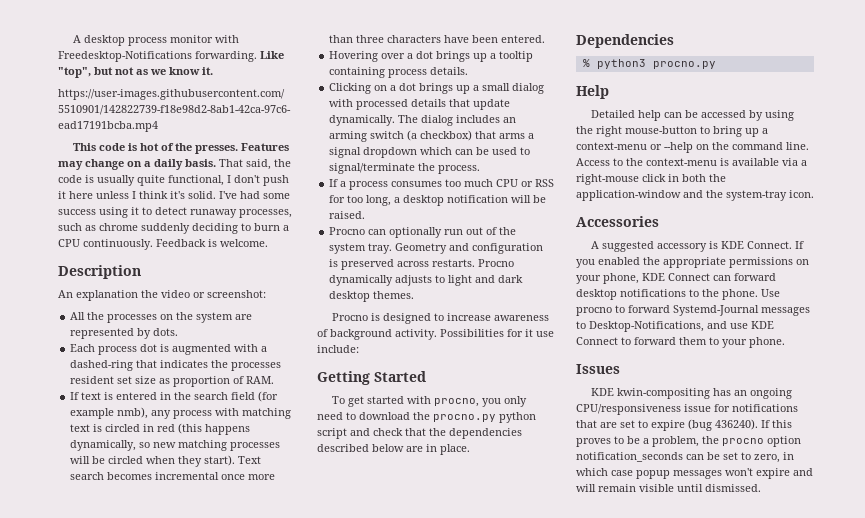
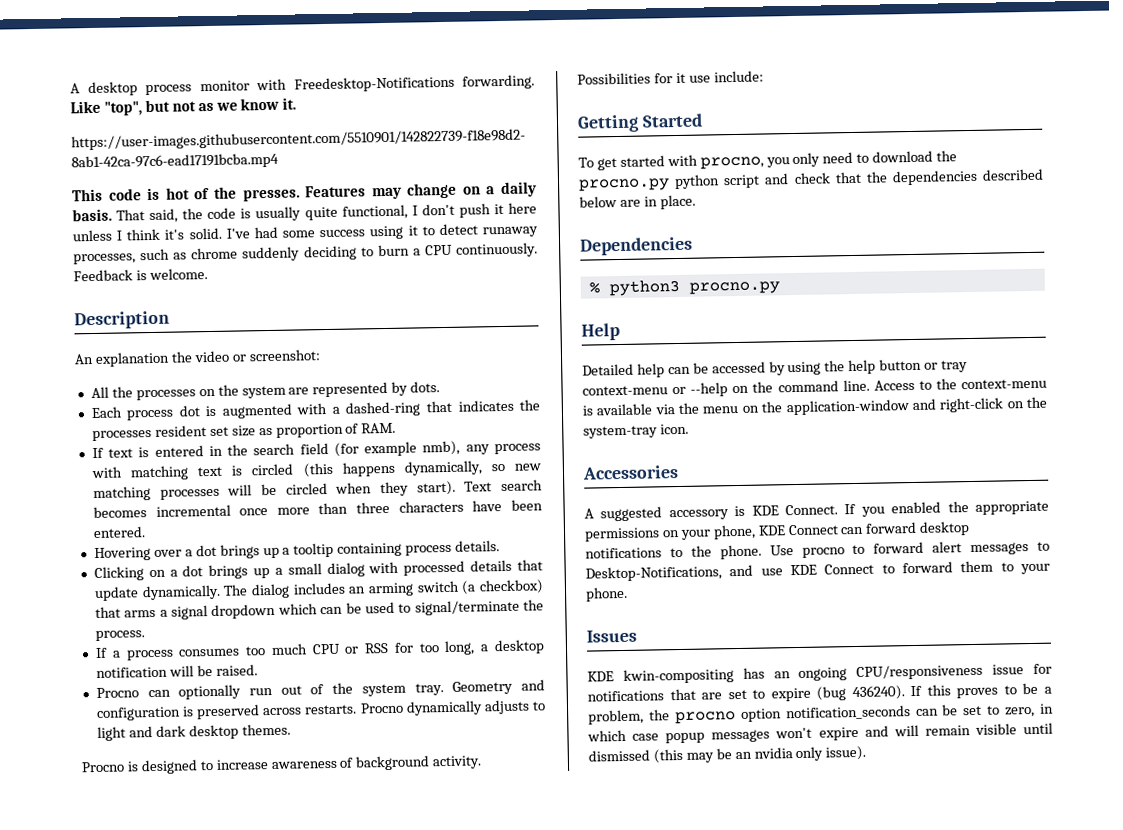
[143,424,176,432] in red -> (294, 469) none
[596,126,768,137] right mouse-button to bring up a -> [848,358,969,375] help button or tray
[801,160,807,166] [576,174,706,185] a right-mouse click in both -> [678,402,759,414] the menu on
(703, 194) none -> [939,397,1024,413] right-click on
[673,305,759,316] Systemd-Journal -> [932,541,963,553] alert
[705,484,761,492] dismissed. -> [588,745,867,764] dismissed (this may be an nvidia only issue).

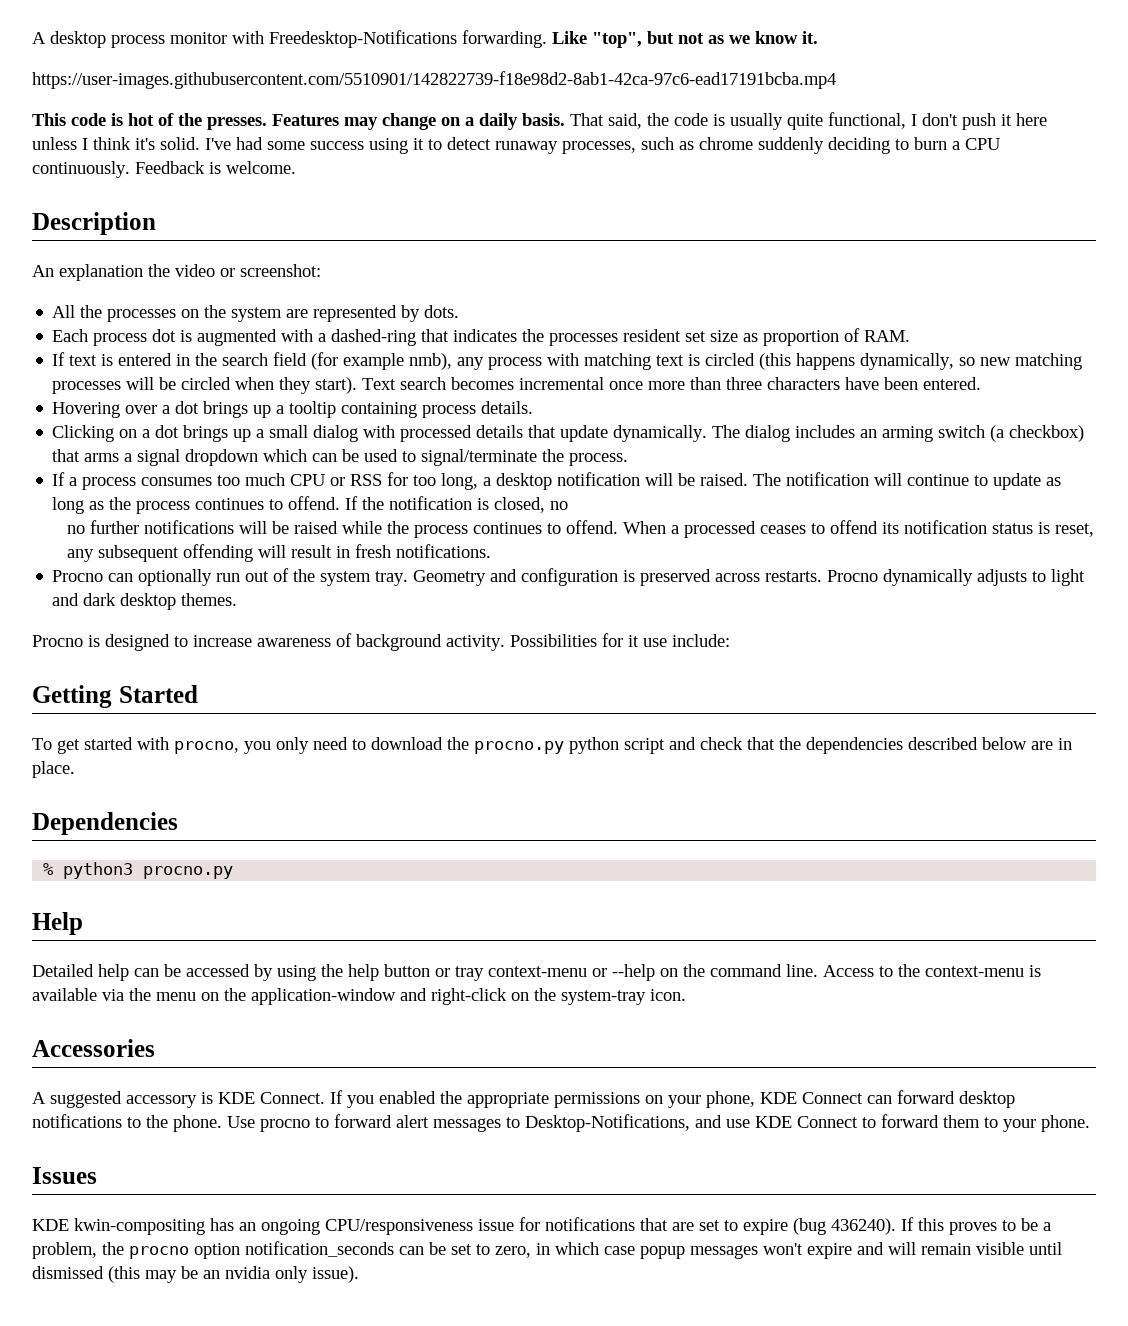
(258, 670) none -> [753,472,1062,490] [52,496,569,514] [66,520,1094,538] [66,544,491,562] The notification will continue to update as long as the process continues to offend. If the notification is closed, no // no further notifications will be raised while the process continues to offend. When a processed ceases to offend its notification status is reset, any subsequent offending will result in fresh notifications.

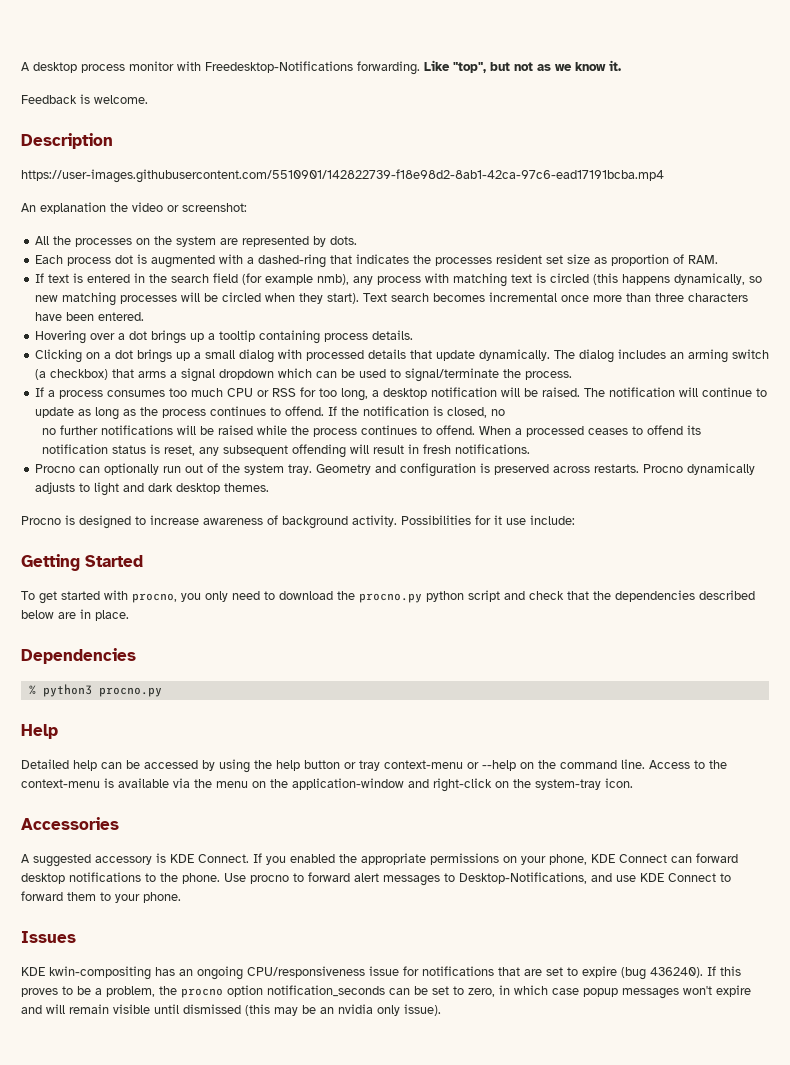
[32,71,836,89] [32,112,1047,130] [32,137,1000,154] [32,161,130,178] https://user-images.githubusercontent.com/5510901/142822739-f18e98d2-8ab1-42ca-97c6-ead17191bcba.mp4 // This code is hot of the presses. Features may change on a daily basis. That said, the code is usually quite functional, I don't push it here unless I think it's solid. I've had some success using it to detect runaway processes, such as chrome suddenly deciding to burn a CPU continuously. -> (621, 65) none
(156, 223) none -> [21,169,664,183] // https://user-images.githubusercontent.com/5510901/142822739-f18e98d2-8ab1-42ca-97c6-ead17191bcba.mp4

